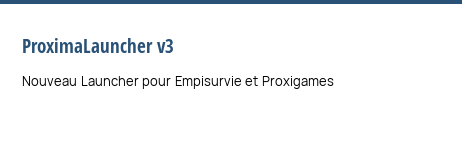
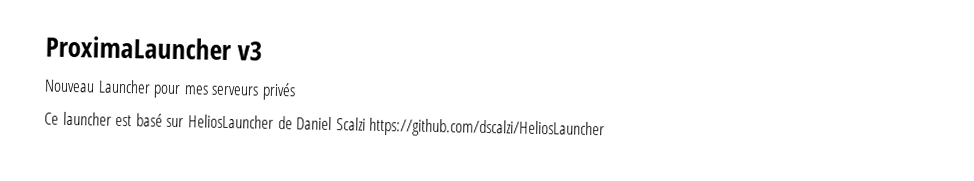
[174,76,334,89] Empisurvie et Proxigames -> [183,82,296,101] [44,111,606,140] mes serveurs privés // Ce launcher est basé sur HeliosLauncher de Daniel Scalzi https://github.com/dscalzi/HeliosLauncher

